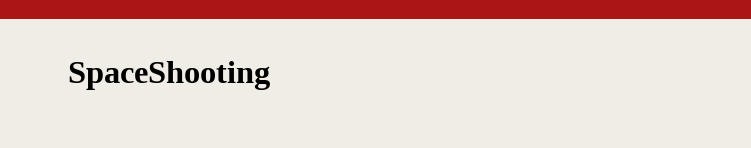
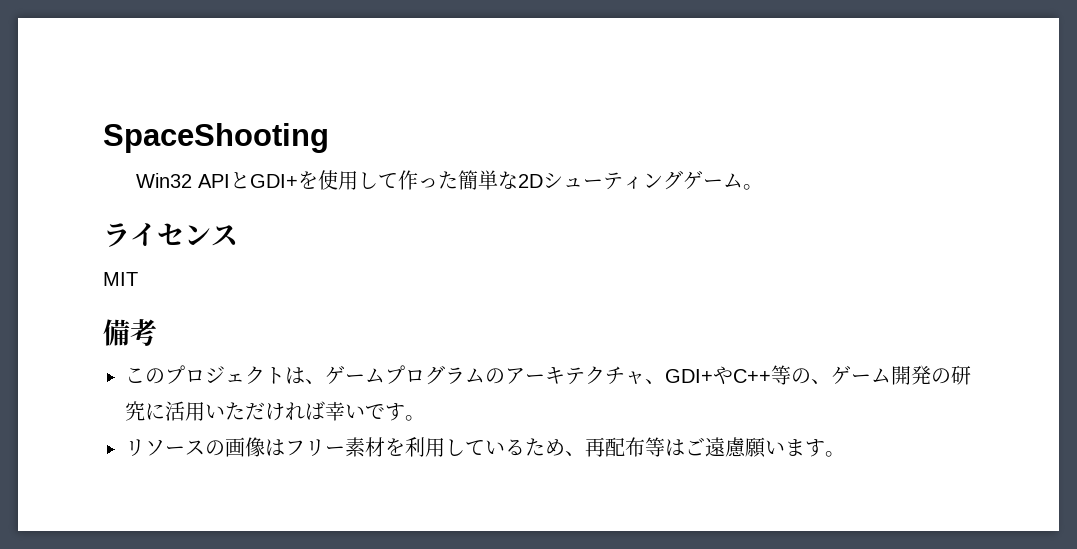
(270, 75) none -> [135,170,763,190] [103,223,238,247] [103,272,138,286] [103,319,157,346] [125,365,971,385] [125,401,425,421] [125,437,845,458] // Win32 APIとGDI+を使用して作った簡単な2Dシューティングゲーム。 // ライセンス // MIT // 備考 // このプロジェクトは、ゲームプログラムのアーキテクチャ、GDI+やC++等の、ゲーム開発の研究に活用いただければ幸いです。 // リソースの画像はフリー素材を利用しているため、再配布等はご遠慮願います。

